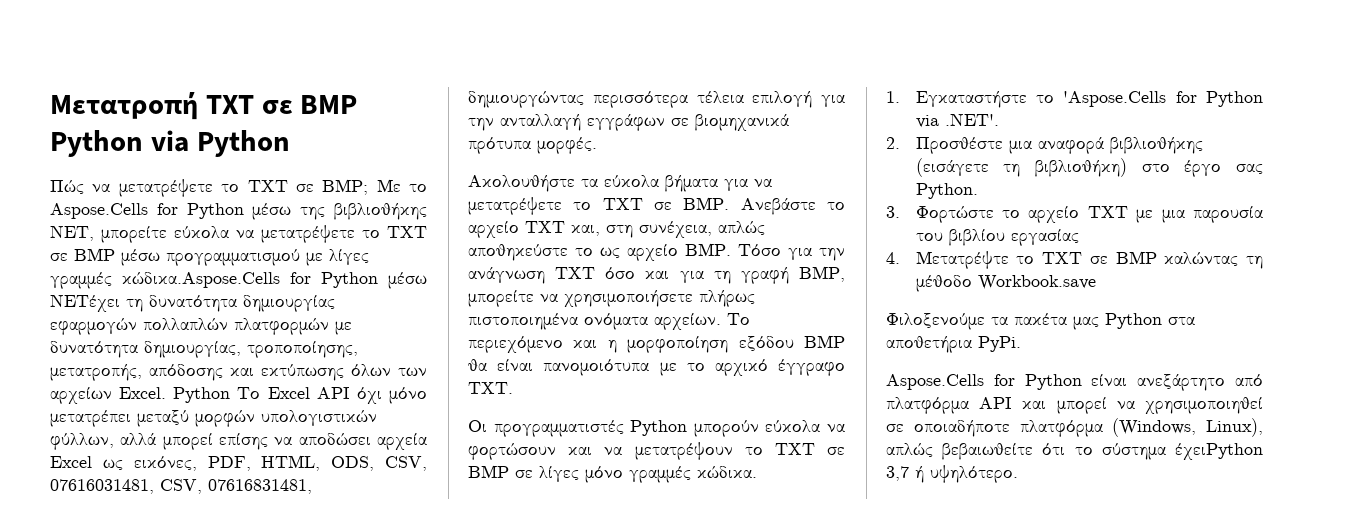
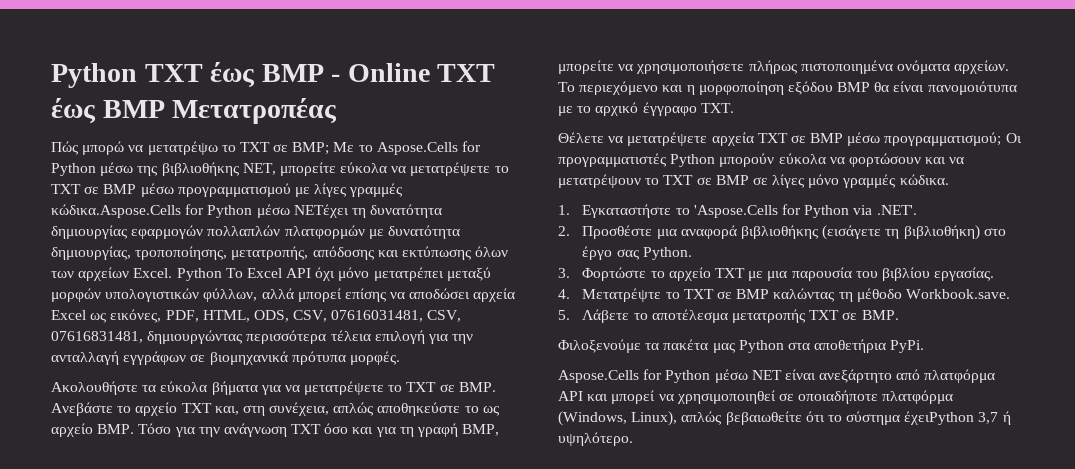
[50,92,358,120] [50,130,290,157] [50,179,213,197] Μετατροπή TXT σε BMP Python via Python // Πώς να μετατρέψετε -> [51,62,496,88] [51,98,338,124] [51,141,218,155] Python TXT έως BMP - Online TXT έως BMP Μετατροπέας // Πώς μπορώ να μετατρέψω
(513, 388) none -> [558,132,1002,146] Θέλετε να μετατρέψετε αρχεία TXT σε BMP μέσω προγραμματισμού;
[1010,229,1079,246] εργασίας -> [934,267,995,281] εργασίας.
[977,275,1096,290] Workbook.save -> [905,289,1010,299] [558,309,899,323] Workbook.save. // 5. Λάβετε το αποτέλεσμα μετατροπής TXT σε BMP.
(1082, 382) none -> [714,369,782,383] μέσω NET

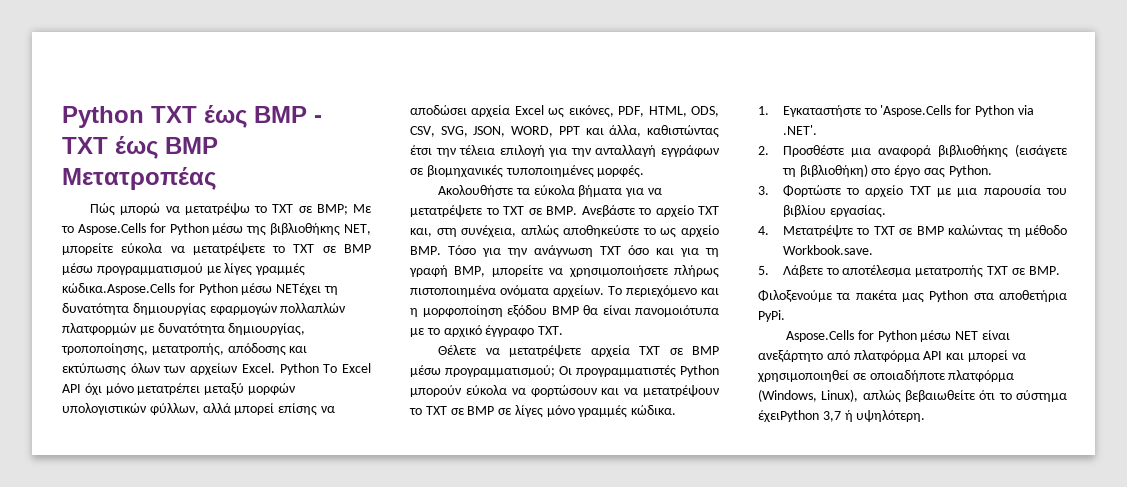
[347,63,430,82] Online -> (322, 119) none
[331,310,462,322] [51,330,327,344] 07616031481, CSV, 07616831481, δημιουργώντας περισσότερα -> [440,125,719,138] [410,145,457,157] SVG, JSON, WORD, PPT και άλλα, καθιστώντας έτσι την
[209,351,346,365] βιομηχανικά πρότυπα -> [426,165,594,178] βιομηχανικές τυποποιημένες
[558,432,633,446] υψηλότερο. -> [856,410,926,422] υψηλότερη.

